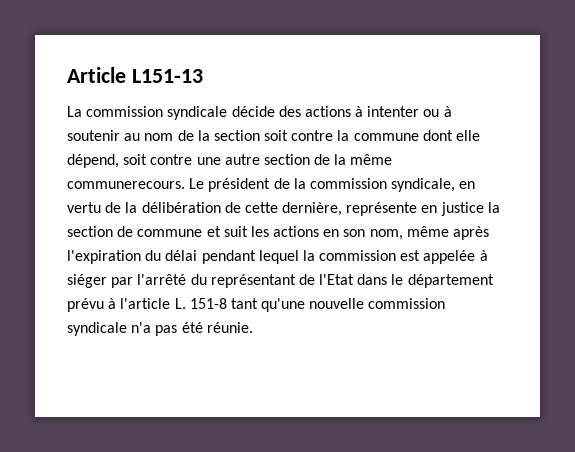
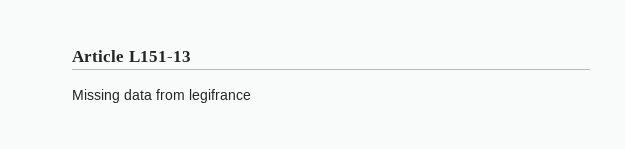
[67,106,452,120] [67,130,481,141] [67,154,393,168] [67,178,476,192] [67,202,500,216] [67,226,490,240] [67,250,488,264] [67,274,494,288] [67,298,446,312] [67,322,253,336] La commission syndicale décide des actions à intenter ou à soutenir au nom de la section soit contre la commune dont elle dépend, soit contre une autre section de la même communerecours. Le président de la commission syndicale, en vertu de la délibération de cette dernière, représente en justice la section de commune et suit les actions en son nom, même après l'expiration du délai pendant lequel la commission est appelée à siéger par l'arrêté du représentant de l'Etat dans le département prévu à l'article L. 151-8 tant qu'une nouvelle commission syndicale n'a pas été réunie. -> [72,89,251,103] Missing data from legifrance

